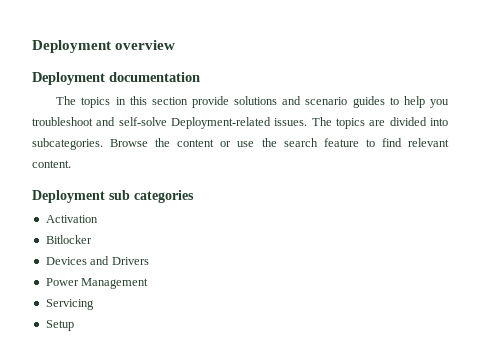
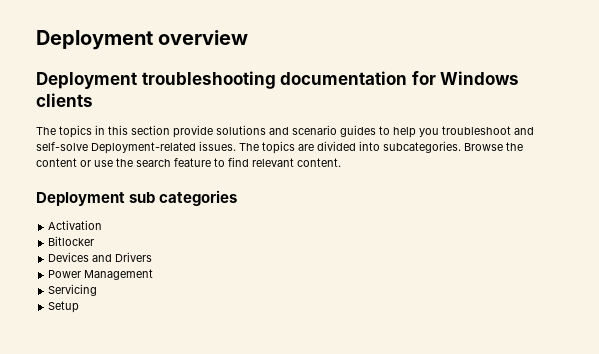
(105, 78) none -> [141,71,276,89] troubleshooting
(200, 77) none -> [411,71,520,85] [36,93,93,107] for Windows clients

